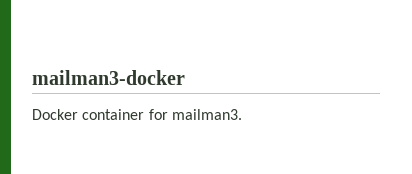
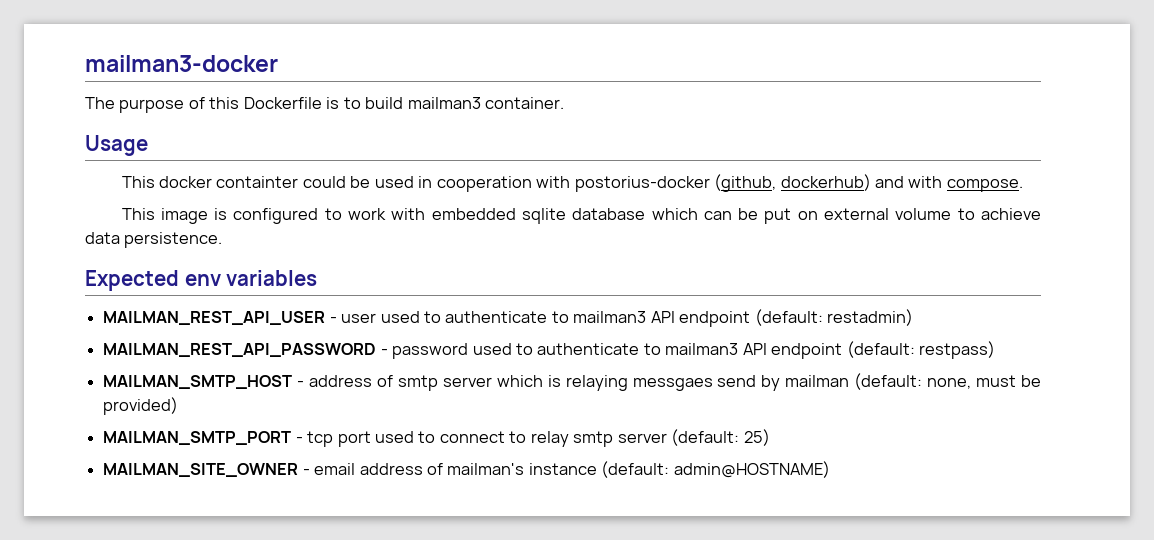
[32,109,242,120] Docker container for mailman3. -> [85,97,565,113] [85,135,148,156] [121,174,1023,192] [121,208,1042,224] [85,232,223,248] [85,270,318,291] [103,309,914,327] [103,341,996,359] [103,373,1042,391] [103,397,179,415] [103,429,770,447] [103,461,830,478] The purpose of this Dockerfile is to build mailman3 container. // Usage // This docker containter could be used in cooperation with postorius-docker (github, dockerhub) and with compose. // This image is configured to work with embedded sqlite database which can be put on external volume to achieve data persistence. // Expected env variables // MAILMAN_REST_API_USER - user used to authenticate to mailman3 API endpoint (default: restadmin) // MAILMAN_REST_API_PASSWORD - password used to authenticate to mailman3 API endpoint (default: restpass) // MAILMAN_SMTP_HOST - address of smtp server which is relaying messgaes send by mailman (default: none, must be provided) // MAILMAN_SMTP_PORT - tcp port used to connect to relay smtp server (default: 25) // MAILMAN_SITE_OWNER - email address of mailman's instance (default: admin@HOSTNAME)

